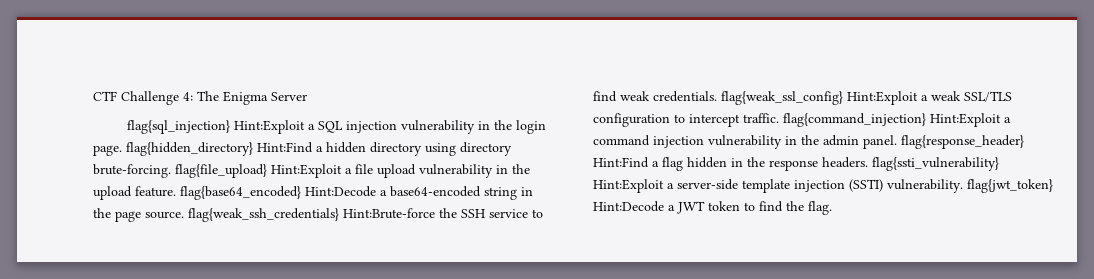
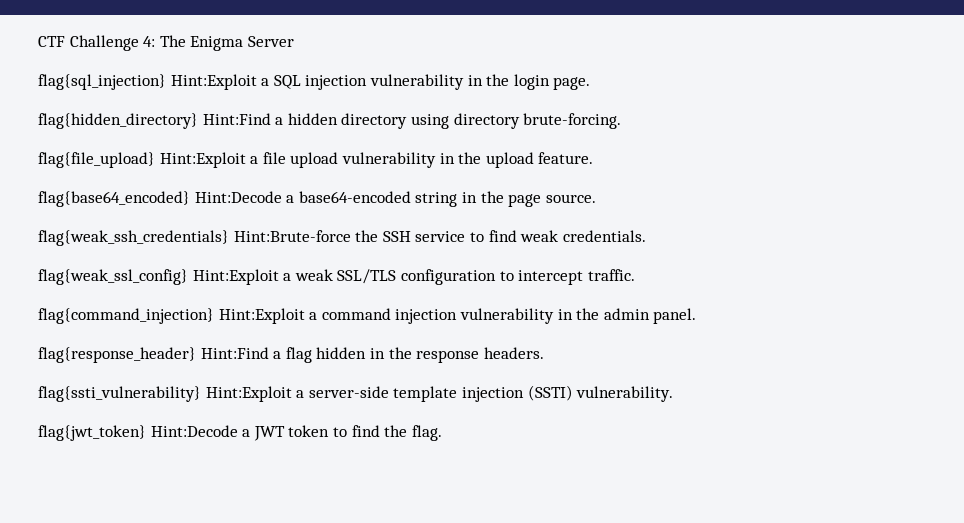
(122, 150) none -> (591, 83) //
(171, 171) none -> (622, 121) //
(176, 191) none -> (594, 158) //
(184, 215) none -> (596, 198) //
(717, 96) none -> (646, 236) //
(779, 118) none -> (635, 275) //
(897, 142) none -> (697, 316) //
(868, 162) none -> (544, 353) //
(963, 186) none -> (674, 394) //

